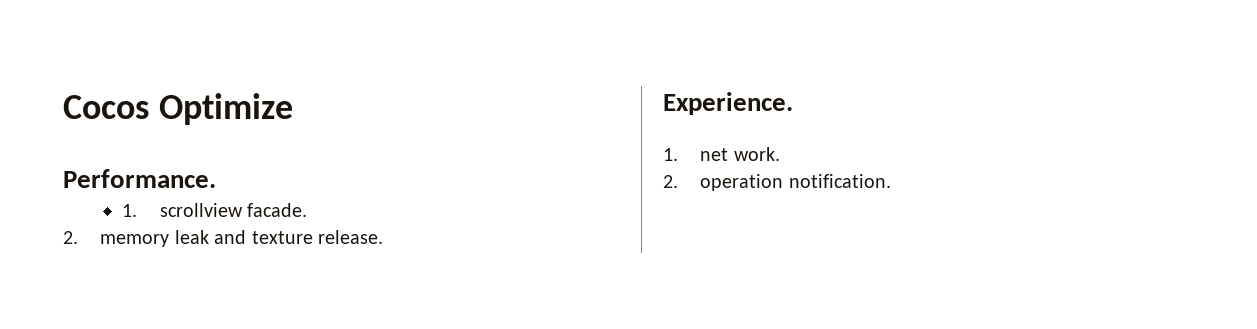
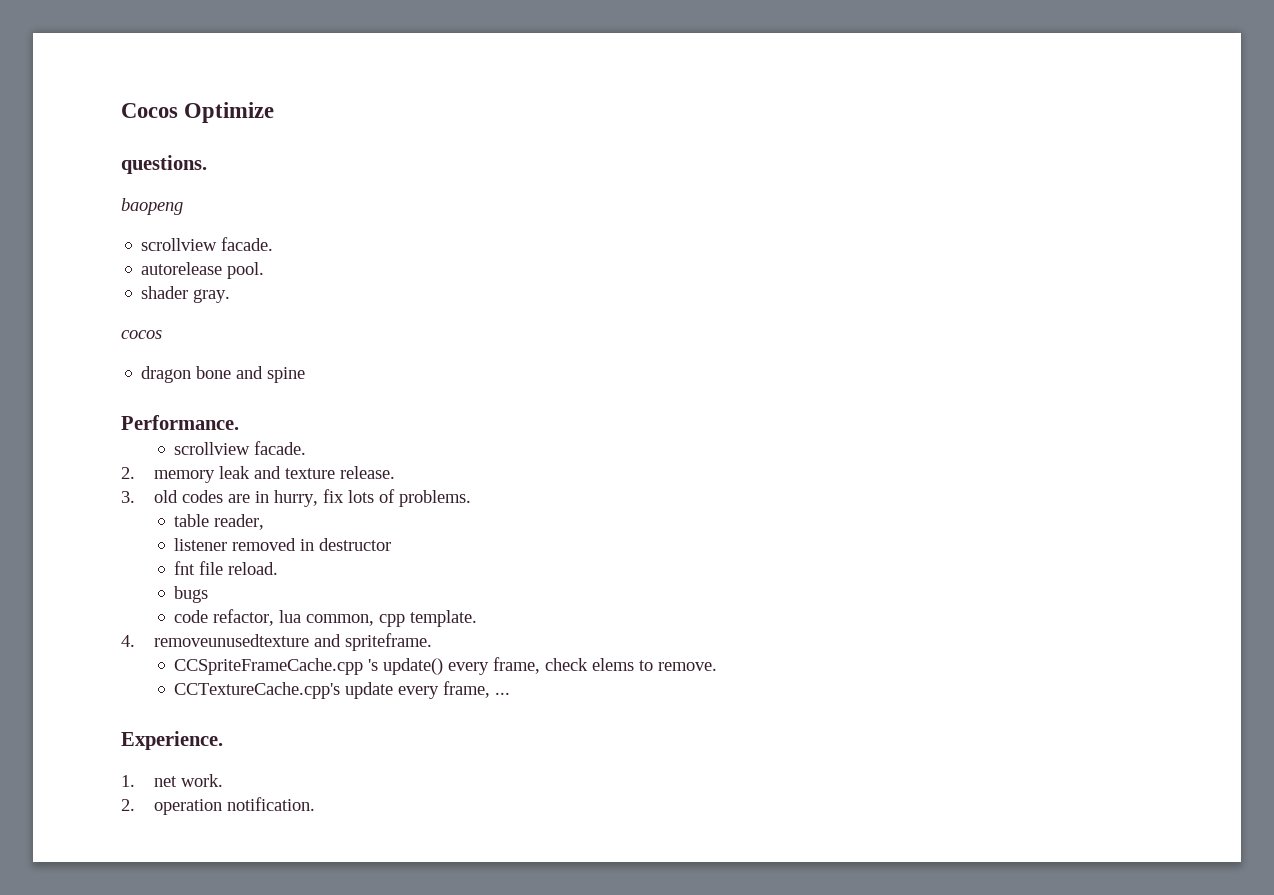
(293, 109) none -> [121,155,207,174] [121,198,183,215] [141,237,274,251] [141,262,265,279] [141,286,231,303] [121,330,162,339] [141,366,306,383] // questions. // baopeng // scrollview facade. // autorelease pool. // shader gray. // cocos // dragon bone and spine
[122,204,138,217] 1. -> (239, 422) none
(384, 237) none -> [121,489,471,507] [174,514,265,530] [174,538,392,551] [174,561,279,575] [174,586,209,603] [174,609,478,627] [121,633,432,651] [174,657,718,675] [174,681,511,699] // 3. old codes are in hurry, fix lots of problems. // table reader, // listener removed in destructor // fnt file reload. // bugs // code refactor, lua common, cpp template. // 4. removeunusedtexture and spriteframe. // CCSpriteFrameCache.cpp 's update() every frame, check elems to remove. // CCTextureCache.cpp's update every frame, ...

